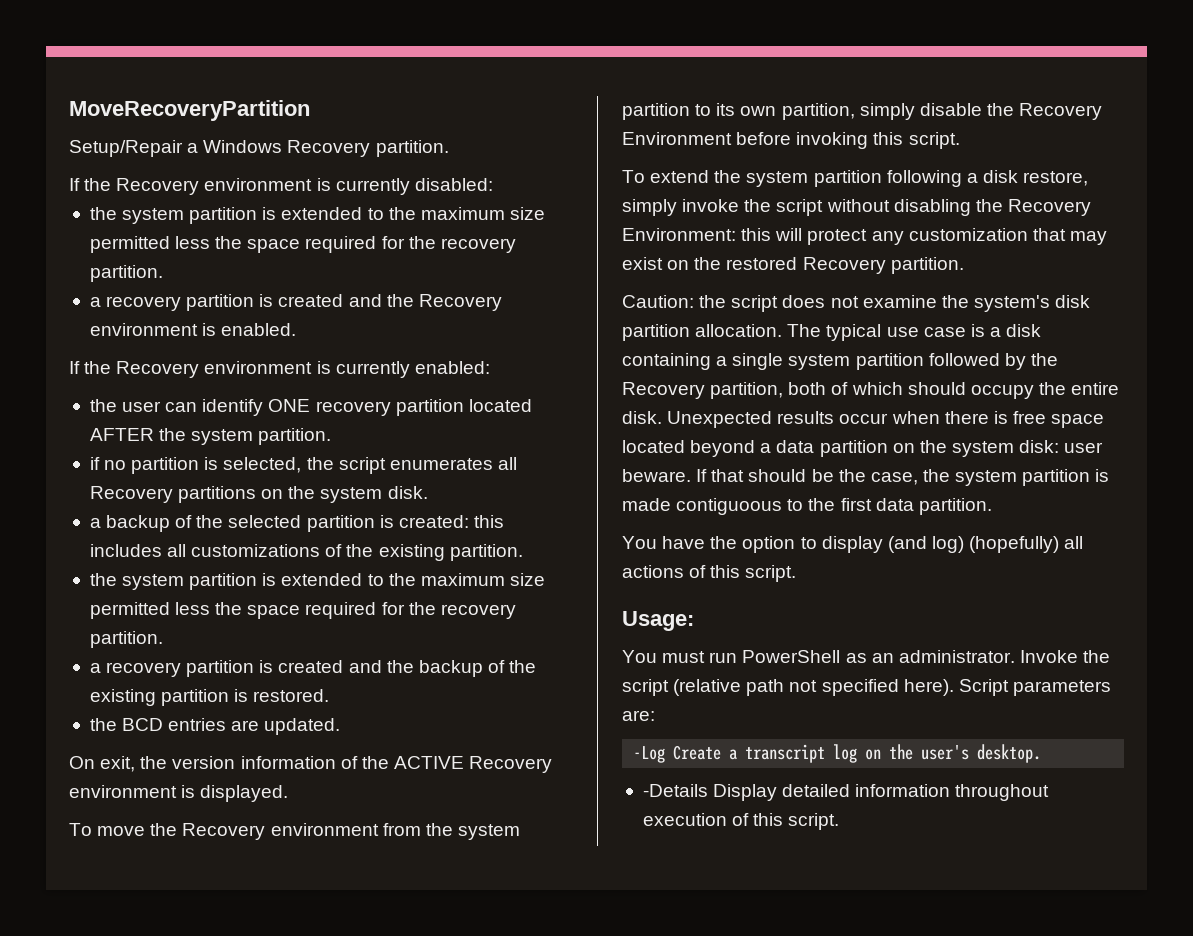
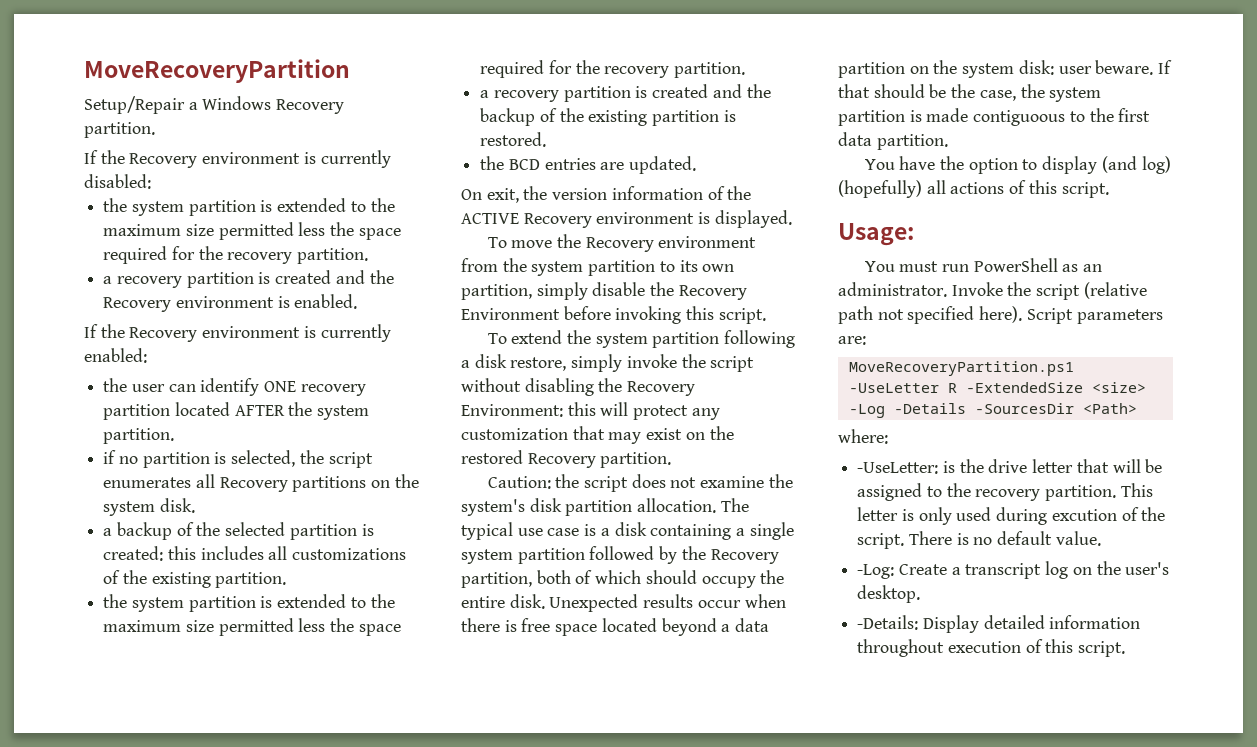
[633,746,666,763] -Log -> [848,361,1074,376] [848,382,1146,393] [848,403,1137,418] [838,429,888,444] [857,459,1163,474] [857,483,1153,501] [857,507,1166,525] [857,531,1101,549] [857,564,895,579] MoveRecoveryPartition.ps1 -UseLetter R -ExtendedSize <size> -Log -Details -SourcesDir <Path> // where: // -UseLetter: is the drive letter that will be assigned to the recovery partition. This letter is only used during excution of the script. There is no default value. // -Log:
[642,784,708,797] -Details -> [857,615,919,630] -Details:

